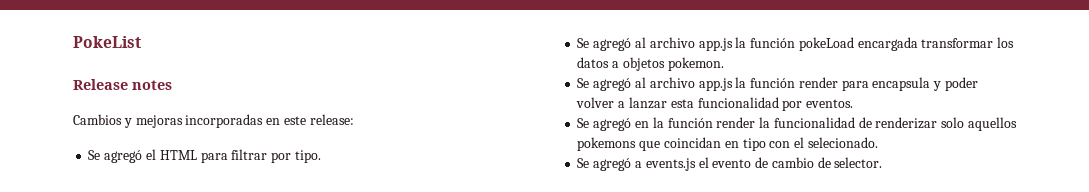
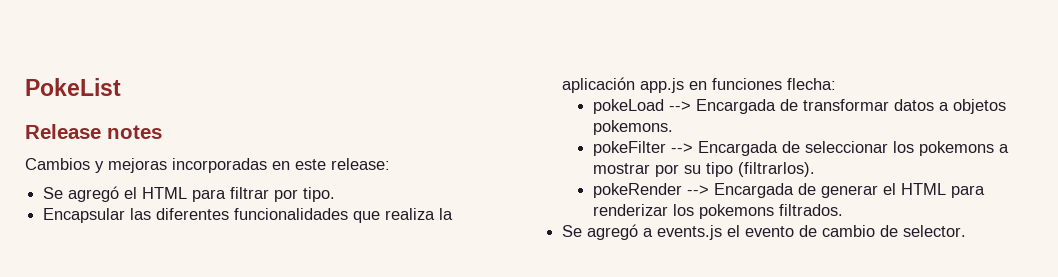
[577,37,1015,51] [577,57,724,71] [577,77,978,91] [576,97,854,111] [577,117,1017,131] [577,137,878,151] Se agregó al archivo app.js la función pokeLoad encargada transformar los datos a objetos pokemon. // Se agregó al archivo app.js la función render para encapsula y poder volver a lanzar esta funcionalidad por eventos. // Se agregó en la función render la funcionalidad de renderizar solo aquellos pokemons que coincidan en tipo con el selecionado. -> [43,208,454,223] [562,77,837,93] [592,99,1006,114] [592,120,673,135] [592,141,1009,156] [592,162,815,177] [592,183,985,198] [592,204,843,219] Encapsular las diferentes funcionalidades que realiza la aplicación app.js en funciones flecha: // pokeLoad --> Encargada de transformar datos a objetos pokemons. // pokeFilter --> Encargada de seleccionar los pokemons a mostrar por su tipo (filtrarlos). // pokeRender --> Encargada de generar el HTML para renderizar los pokemons filtrados.

